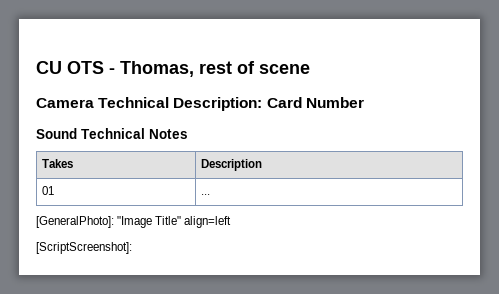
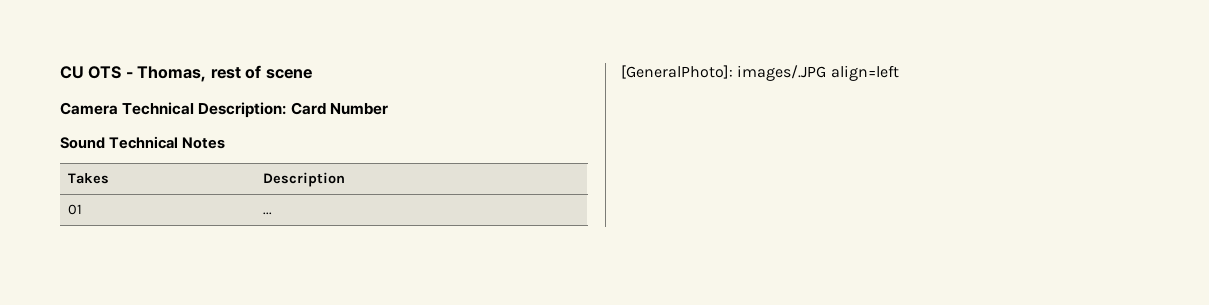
[117,216,182,228] "Image Title" -> [737,65,827,81] images/.JPG
[36,242,132,254] // [ScriptScreenshot]: -> (899, 73) none

